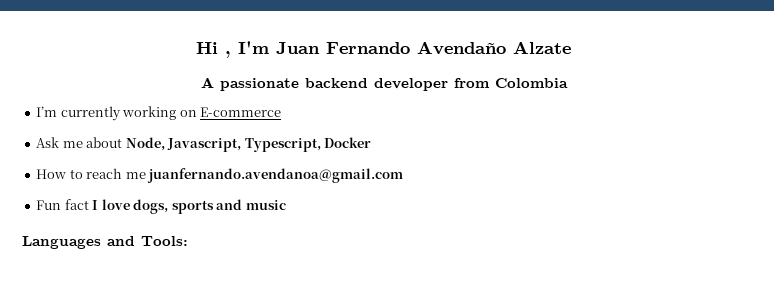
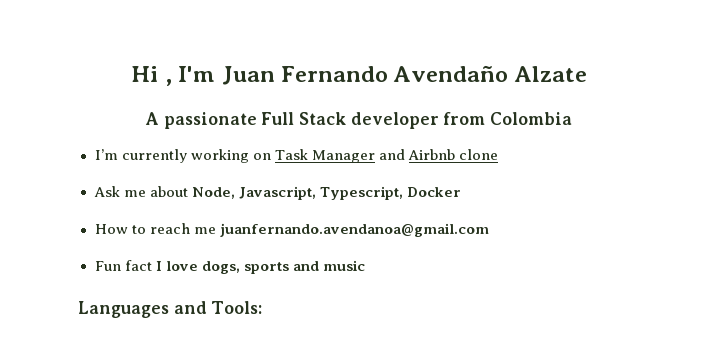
[304,78,368,88] backend -> [261,112,346,125] Full Stack
[200,107,282,117] E-commerce -> [274,149,498,163] Task Manager and Airbnb clone

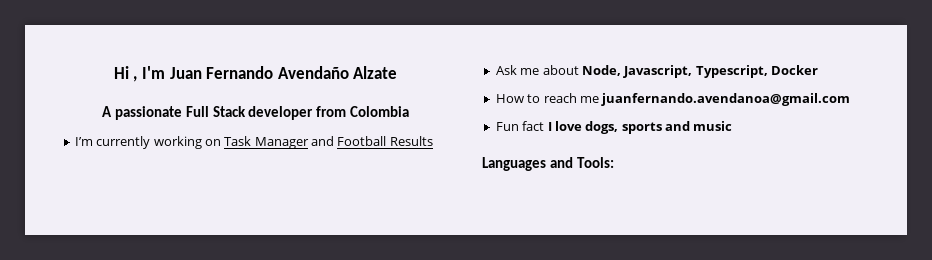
[407,149,498,160] Airbnb clone -> [337,136,433,146] Football Results

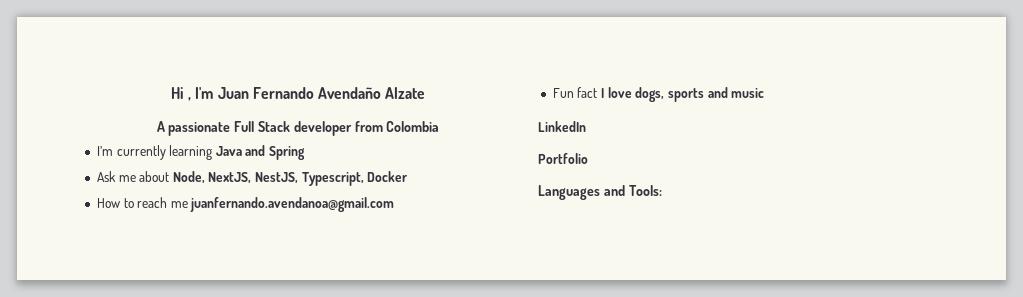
[153,136,433,149] working on Task Manager and Football Results -> [169,145,306,160] learning Java and Spring
[623,65,693,78] Javascript, -> [208,172,299,184] NextJS, NestJS,
(733, 126) none -> [538,121,586,132] [538,153,588,164] // LinkedIn // Portfolio

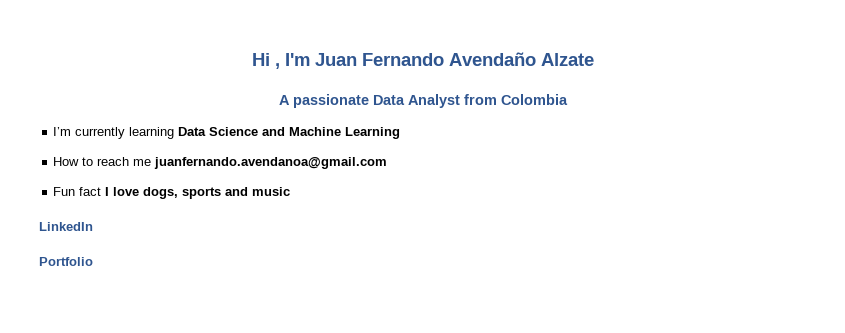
[234,121,352,136] Full Stack developer -> [372,94,460,108] Data Analyst
[215,145,306,160] [96,171,409,186] Java and Spring // Ask me about Node, NextJS, NestJS, Typescript, Docker -> [178,127,401,139] Data Science and Machine Learning
[538,185,662,200] // Languages and Tools: -> (93, 261) none

